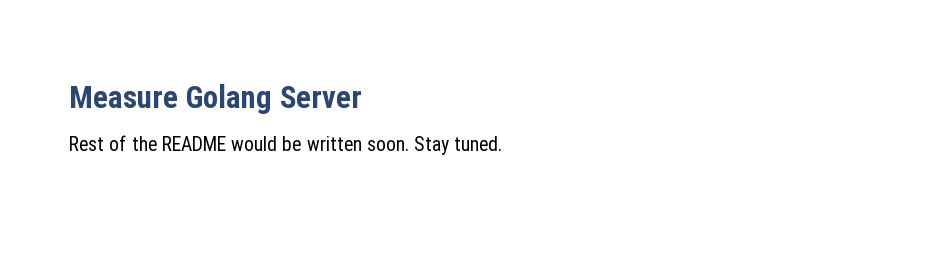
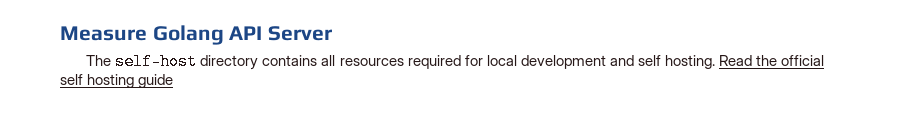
(273, 99) none -> [229,26,263,40] API
[69,135,503,155] Rest of the README would be written soon. Stay tuned. -> [86,53,825,70] [60,74,174,88] The self-host directory contains all resources required for local development and self hosting. Read the official self hosting guide

